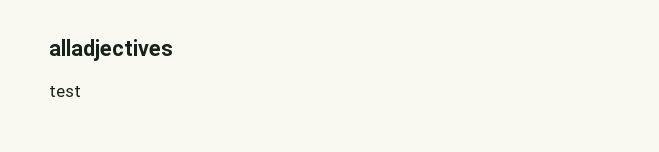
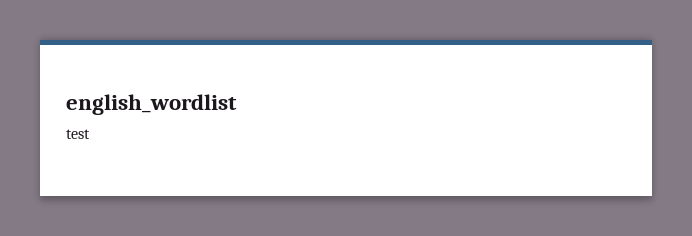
[49,39,173,61] alladjectives -> [66,94,237,115] english_wordlist

